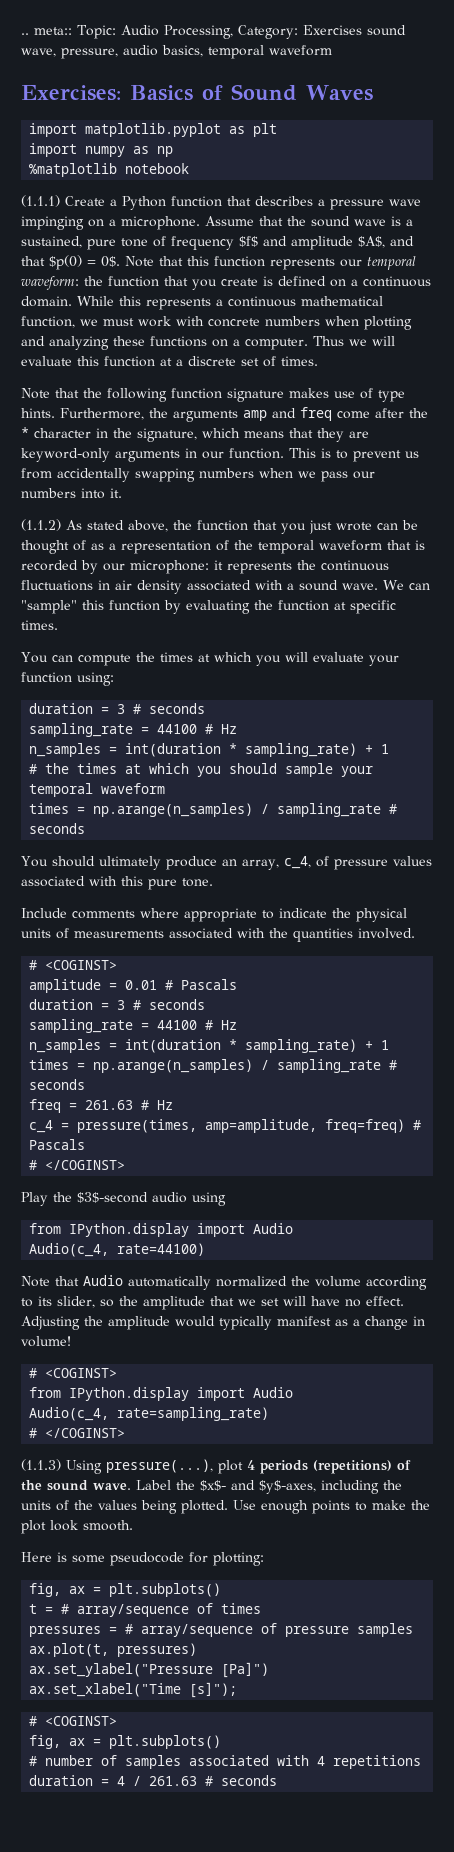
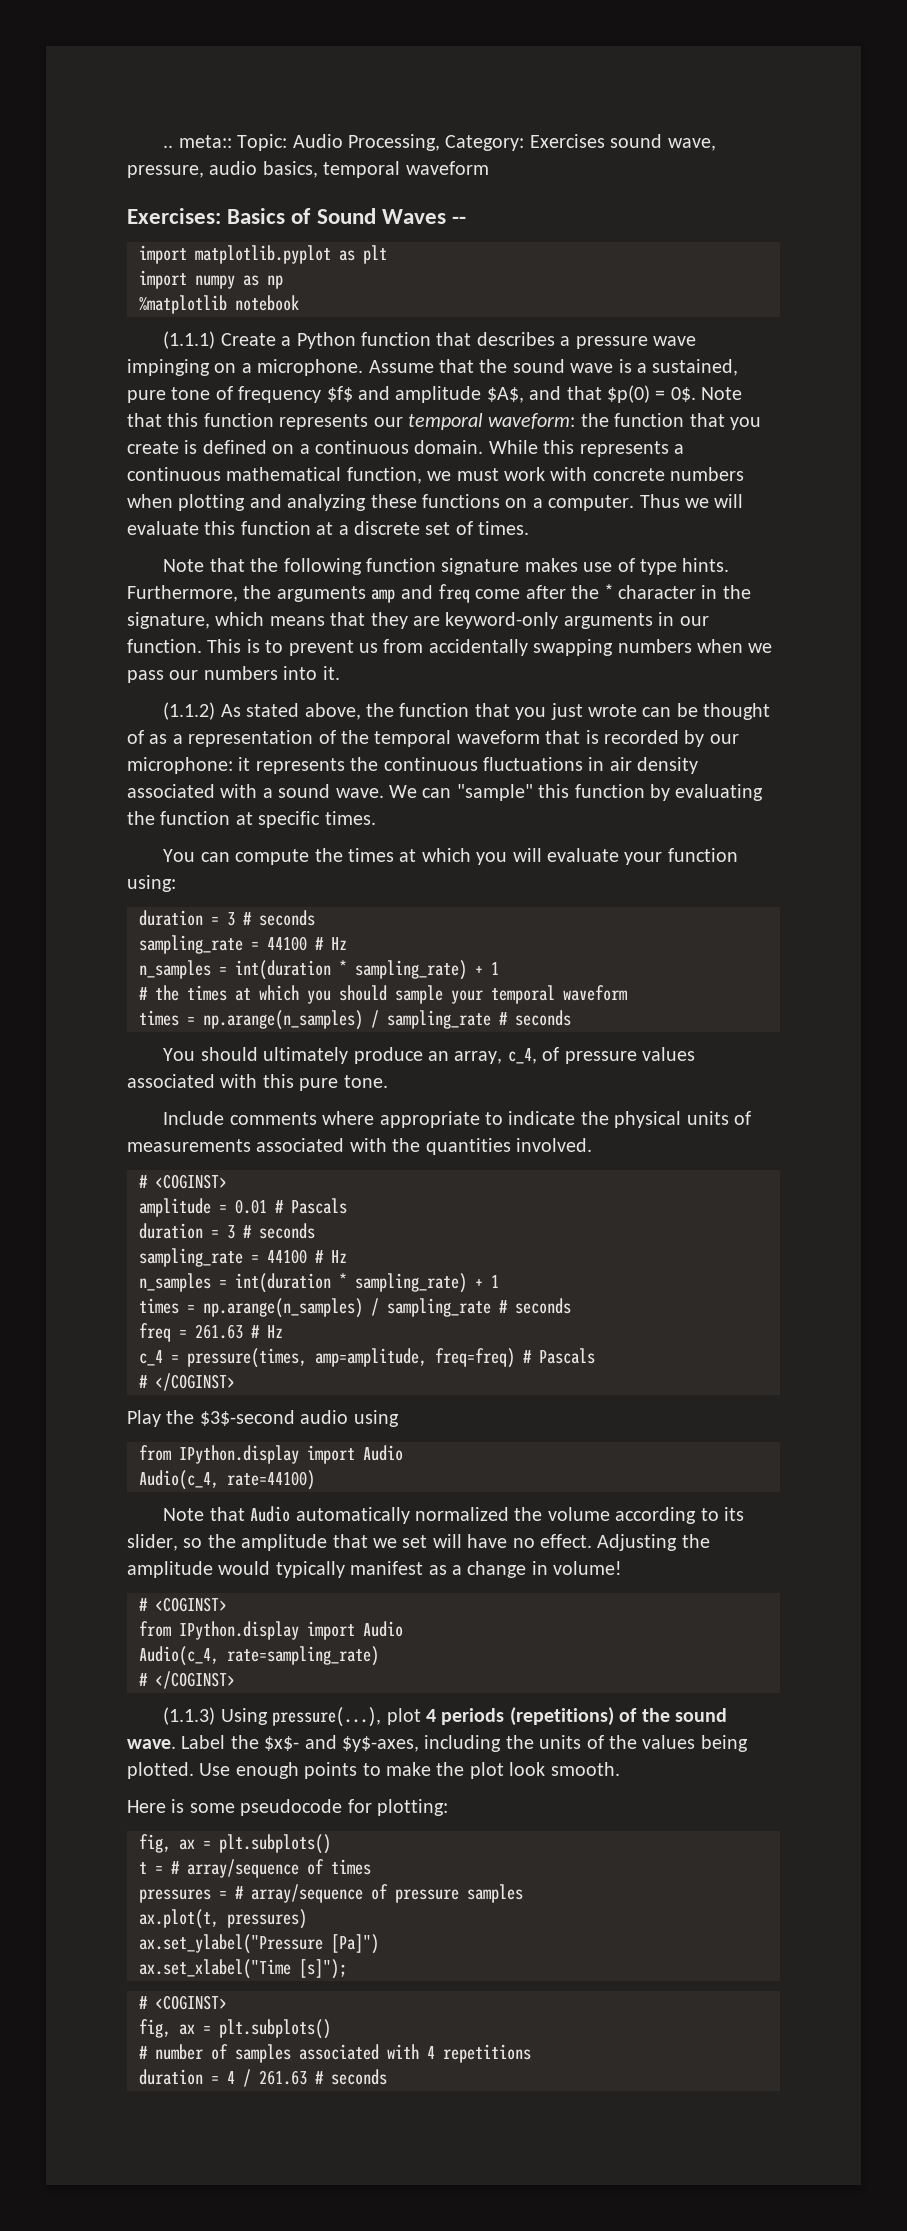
(373, 93) none -> [452,216,467,224] --

